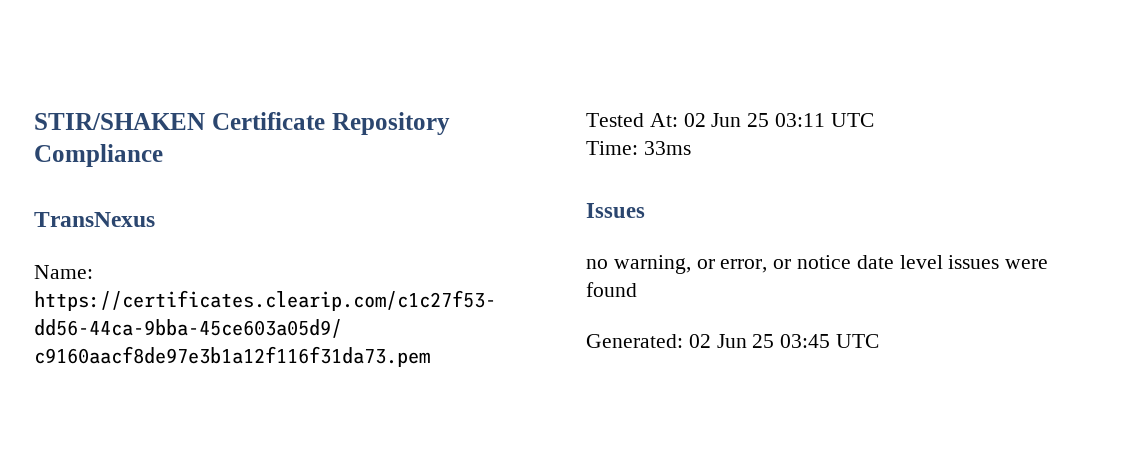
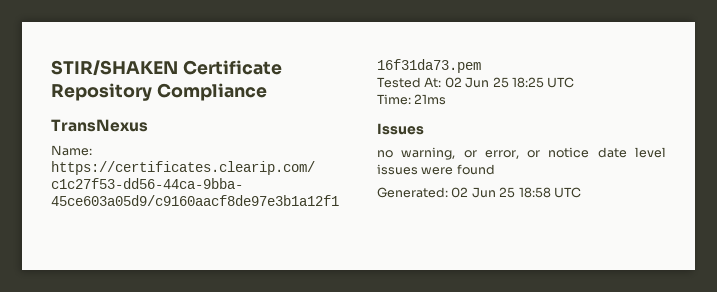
[775,113,826,127] 03:11 -> [511,77,544,88] 18:25
[643,141,691,155] 33ms -> [414,94,447,105] 21ms
[780,334,831,348] 03:45 -> [518,187,551,198] 18:58

